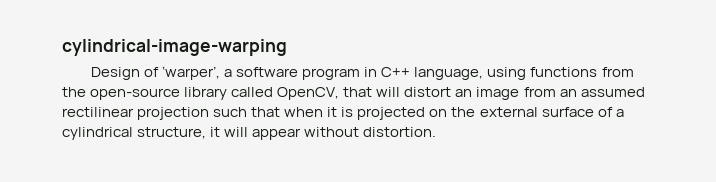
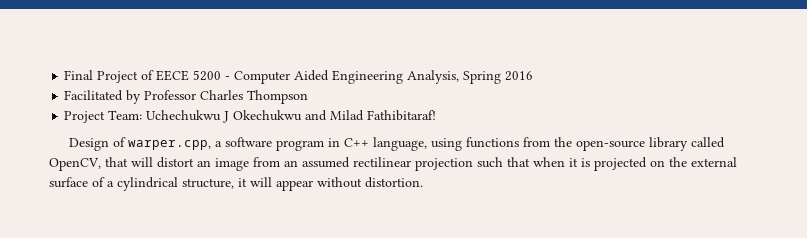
[62,39,287,56] cylindrical-image-warping -> [64,70,534,84] [64,90,309,104] [64,110,437,123] Final Project of EECE 5200 - Computer Aided Engineering Analysis, Spring 2016 // Facilitated by Professor Charles Thompson // Project Team: Uchechukwu J Okechukwu and Milad Fathibitaraf!
[162,66,221,80] ‘warper’, -> [127,140,211,150] warper.cpp,

